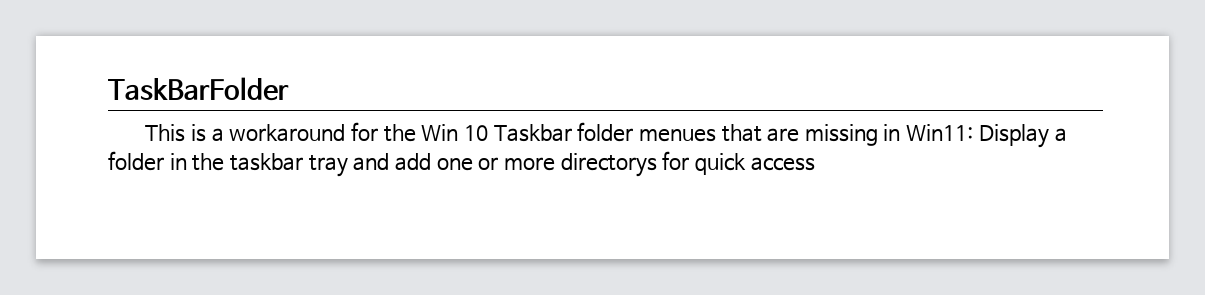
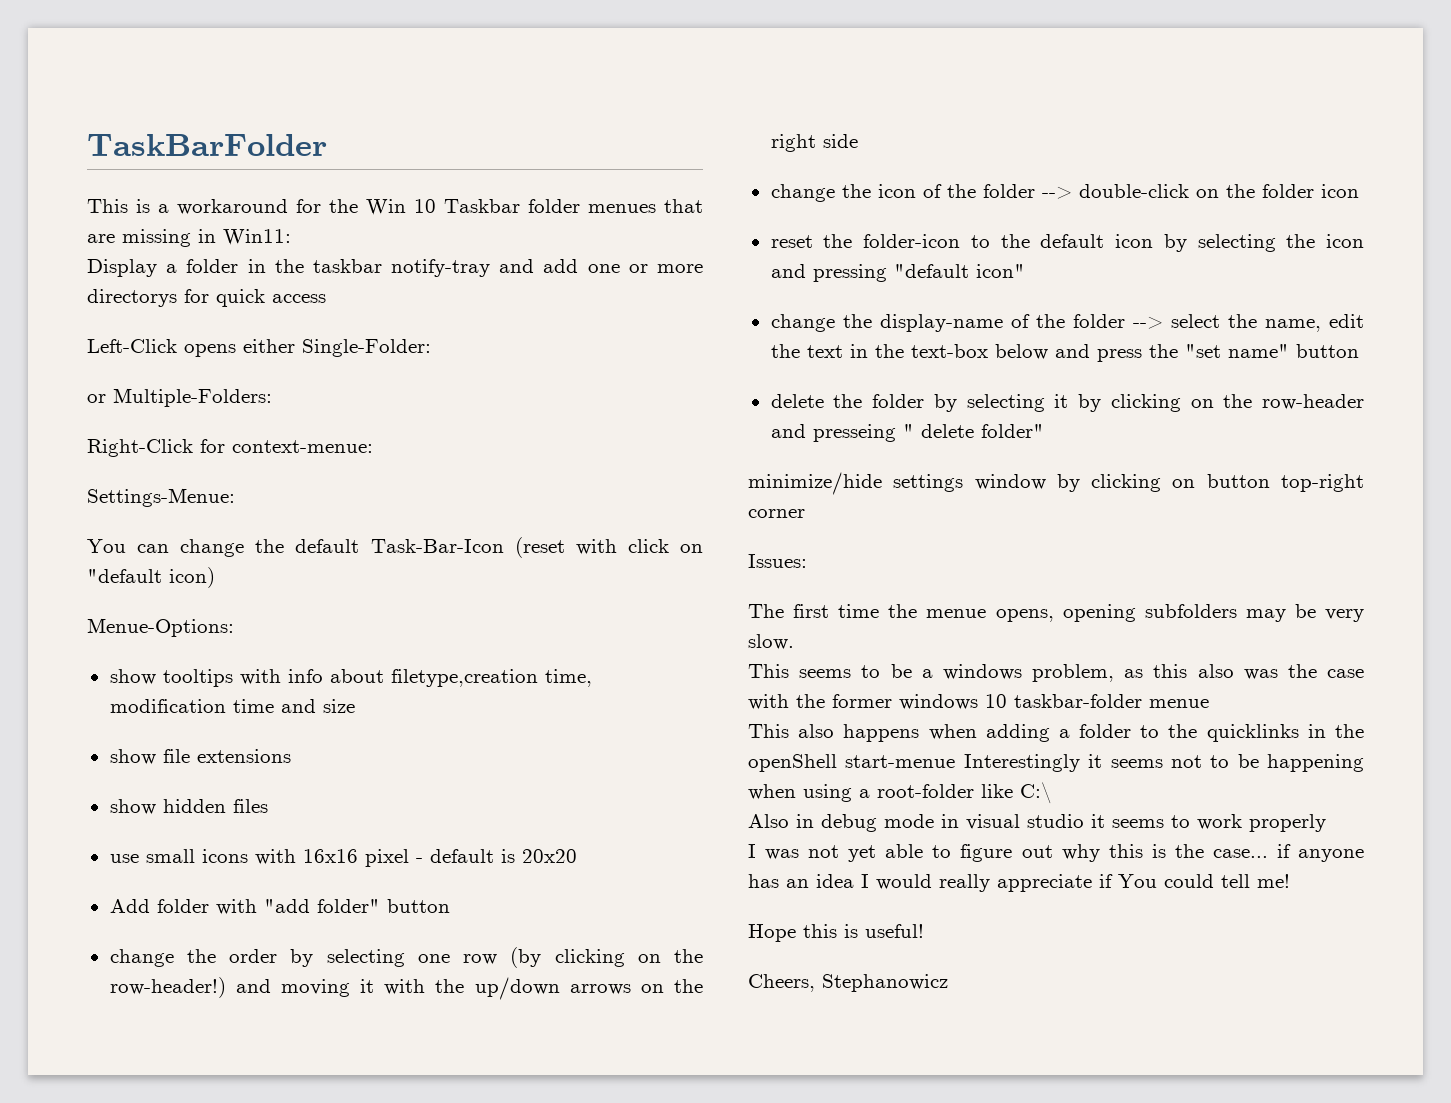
(974, 132) none -> (291, 237) //
[308,155,348,177] tray -> [391,259,491,277] notify-tray
(815, 164) none -> [87,339,431,357] [87,388,272,407] [87,439,373,457] [87,488,235,507] [87,537,703,558] [87,567,215,588] [87,618,234,637] [109,669,592,687] [109,699,355,713] [109,749,291,765] [109,799,268,815] [109,849,577,867] [109,899,450,915] [109,947,703,968] [109,977,703,1000] [770,134,858,152] [770,184,1359,202] [770,234,1364,252] [770,264,1025,282] [770,314,1364,332] [770,344,1359,362] [770,394,1364,412] [770,424,1044,442] [748,472,1364,495] [748,509,805,518] [748,554,807,568] [748,604,1364,622] [748,634,794,650] [748,664,1364,682] [748,694,1209,710] [748,724,1364,742] [748,754,1364,772] [748,782,1052,804] [748,814,1326,832] [748,844,1364,862] [748,874,1290,892] [748,924,924,942] [748,974,948,992] // Left-Click opens either Single-Folder: // or Multiple-Folders: // Right-Click for context-menue: // Settings-Menue: // You can change the default Task-Bar-Icon (reset with click on "default icon) // Menue-Options: // show tooltips with info about filetype,creation time, modification time and size // show file extensions // show hidden files // use small icons with 16x16 pixel - default is 20x20 // Add folder with "add folder" button // change the order by selecting one row (by clicking on the row-header!) and moving it with the up/down arrows on the right side // change the icon of the folder --> double-click on the folder icon // reset the folder-icon to the default icon by selecting the icon and pressing "default icon" // change the display-name of the folder --> select the name, edit the text in the text-box below and press the "set name" button // delete the folder by selecting it by clicking on the row-header and presseing " delete folder" // minimize/hide settings window by clicking on button top-right corner // Issues: // The first time the menue opens, opening subfolders may be very slow. // This seems to be a windows problem, as this also was the case with the former windows 10 taskbar-folder menue // This also happens when adding a folder to the quicklinks in the openShell start-menue Interestingly it seems not to be happening when using a root-folder like C:\ // Also in debug mode in visual studio it seems to work properly // I was not yet able to figure out why this is the case... if anyone has an idea I would really appreciate if You could tell me! // Hope this is useful! // Cheers, Stephanowicz

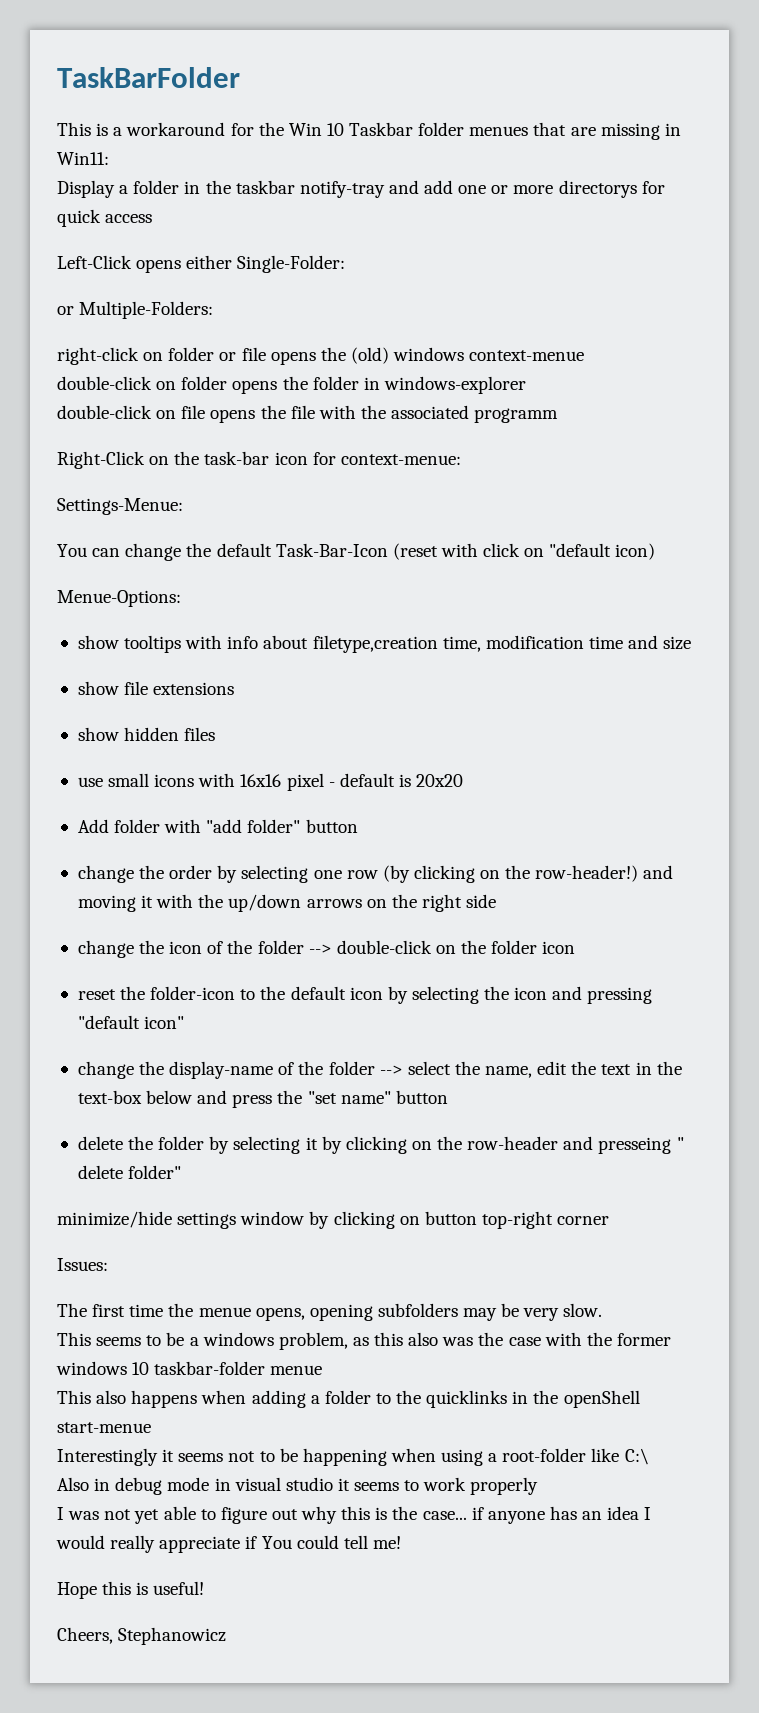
[87,439,193,457] Right-Click -> [57,347,585,365] [57,376,526,394] [57,405,559,423] [57,451,308,469] right-click on folder or file opens the (old) windows context-menue // double-click on folder opens the folder in windows-explorer // double-click on file opens the file with the associated programm // Right-Click on the task-bar icon
(956, 761) none -> (151, 1427) //

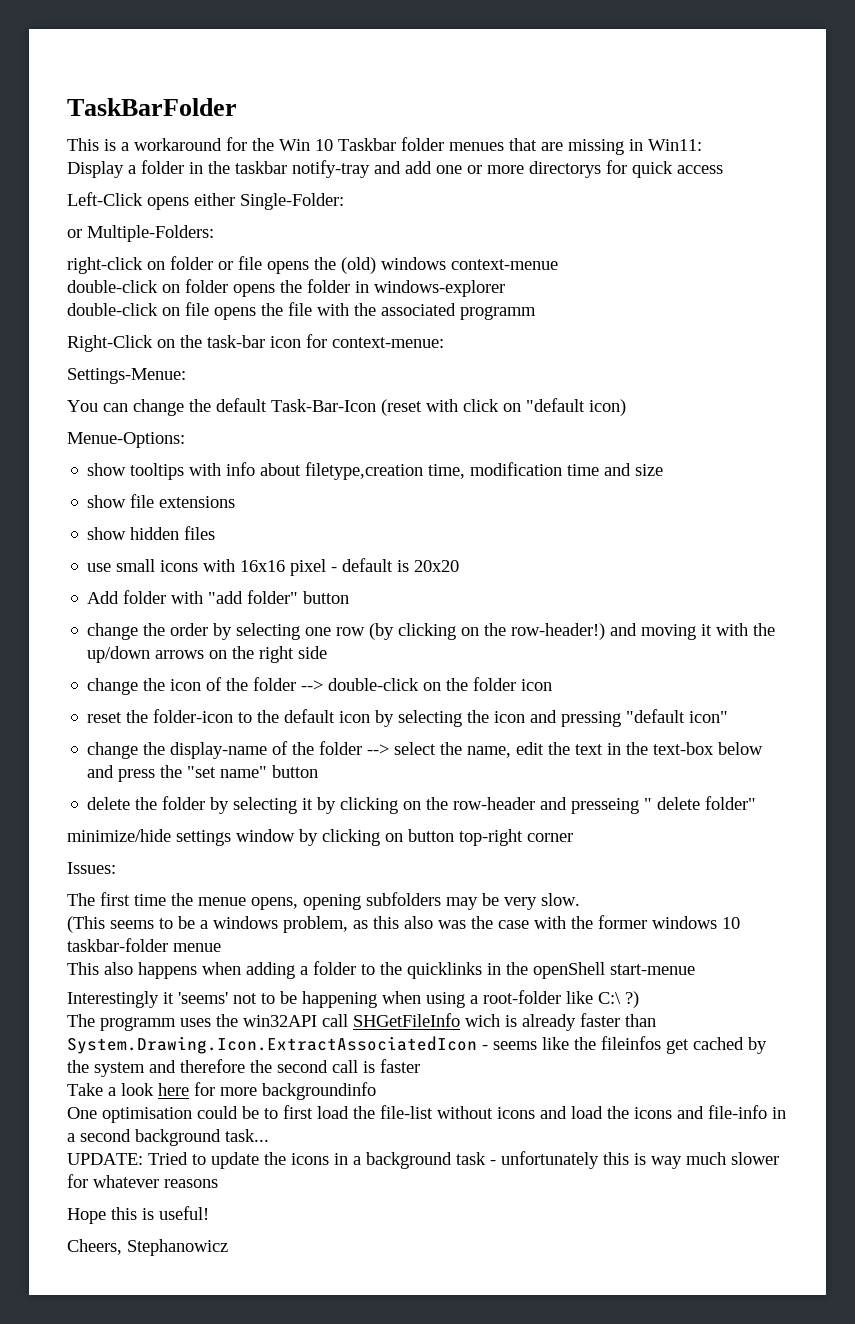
[57,1332,91,1346] This -> [67,916,105,933] (This
[178,1453,224,1462] seems -> [178,992,228,1004] 'seems'
[57,1477,539,1495] [57,1506,652,1524] [56,1535,401,1553] // Also in debug mode in visual studio it seems to work properly // I was not yet able to figure out why this is the case... if anyone has an idea I would really appreciate if You could tell me! -> [625,991,639,1008] [67,1013,656,1031] [67,1036,767,1054] [67,1059,420,1077] [67,1082,376,1100] [67,1105,786,1123] [67,1129,269,1146] [67,1151,779,1169] [67,1174,218,1188] ?) // The programm uses the win32API call SHGetFileInfo wich is already faster than System.Drawing.Icon.ExtractAssociatedIcon - seems like the fileinfos get cached by the system and therefore the second call is faster // Take a look here for more backgroundinfo // One optimisation could be to first load the file-list without icons and load the icons and file-info in a second background task... // UPDATE: Tried to update the icons in a background task - unfortunately this is way much slower for whatever reasons

